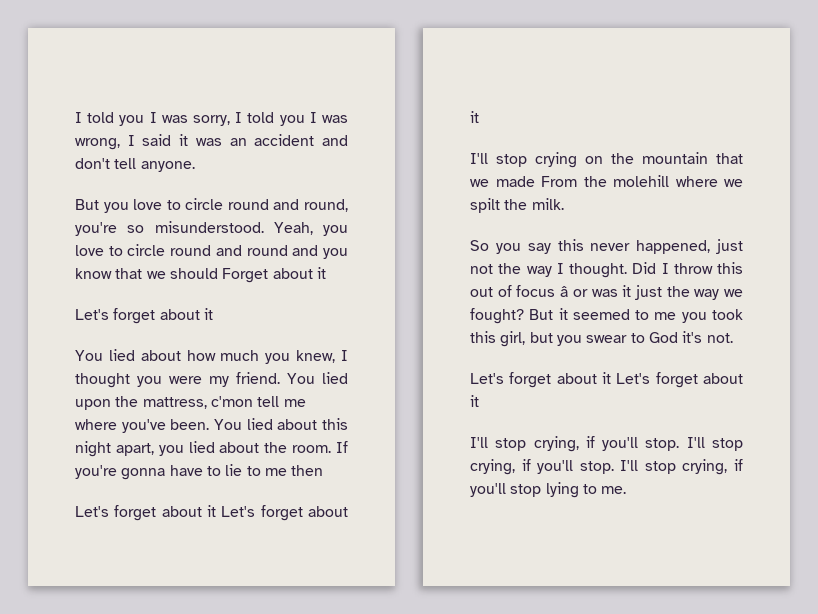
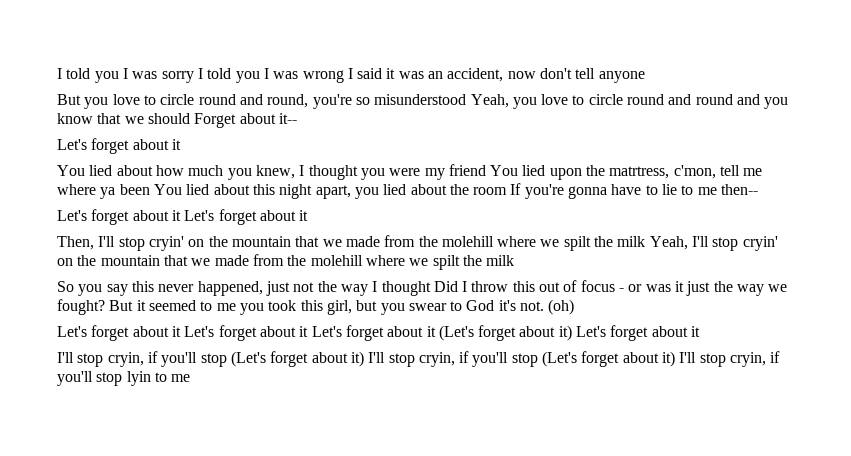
[75,112,348,126] [75,138,120,150] I told you I was sorry, I told you I was wrong, -> [57,68,344,83] I told you I was sorry I told you I was wrong
[254,134,348,146] accident and -> [447,68,536,82] accident, now
[140,161,195,172] anyone. -> [598,71,645,83] anyone
[154,221,264,233] misunderstood. -> [374,94,467,105] misunderstood
[316,267,326,279] it -> [278,113,297,124] it--
[236,372,280,384] friend. -> [448,164,486,176] friend
[142,396,253,409] mattress, c'mon -> [609,165,716,179] matrtress, c'mon,
[121,419,210,433] you've been. -> [100,184,150,199] ya been
[292,445,332,453] room. -> [473,187,508,195] room
[291,465,324,476] [75,505,348,521] [470,111,479,123] [470,152,743,168] [470,175,743,187] [470,198,564,213] then // Let's forget about it Let's forget about it // I'll stop crying on the mountain that we made From the molehill where we spilt the milk. -> [721,184,759,195] [57,209,309,225] [57,235,778,251] [57,254,515,270] then-- // Let's forget about it Let's forget about it // Then, I'll stop cryin' on the mountain that we made from the molehill where we spilt the milk Yeah, I'll stop cryin' on the mountain that we made from the molehill where we spilt the milk
[569,263,627,278] thought. -> [381,281,431,296] thought
[560,286,569,297] â -> [619,288,625,292] -
[470,372,743,388] [470,395,479,407] [470,436,743,452] [470,459,743,475] [470,482,627,498] // Let's forget about it Let's forget about it // I'll stop crying, if you'll stop. I'll stop crying, if you'll stop. I'll stop crying, if you'll stop lying to me. -> [548,299,575,315] [57,325,701,341] [57,351,781,367] [57,371,191,386] (oh) // Let's forget about it Let's forget about it Let's forget about it (Let's forget about it) Let's forget about it // I'll stop cryin, if you'll stop (Let's forget about it) I'll stop cryin, if you'll stop (Let's forget about it) I'll stop cryin, if you'll stop lyin to me

